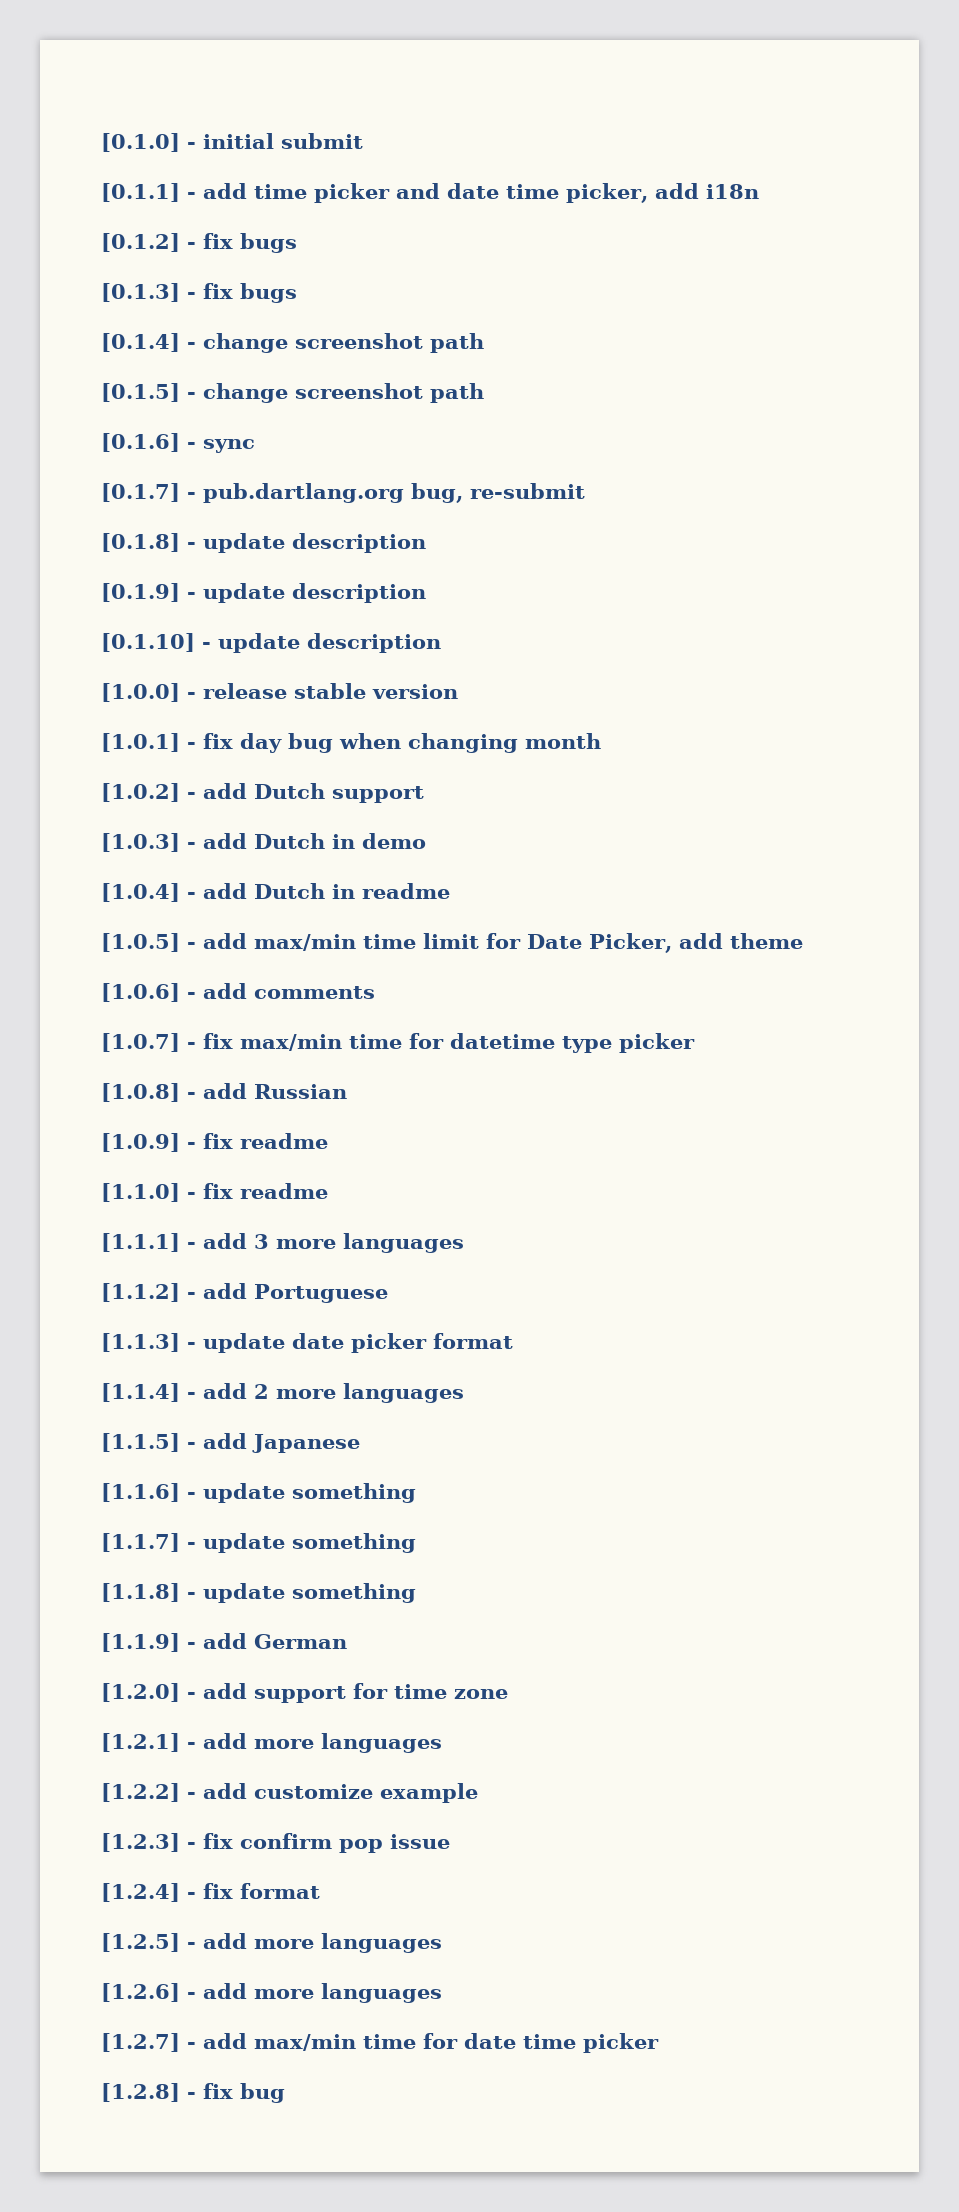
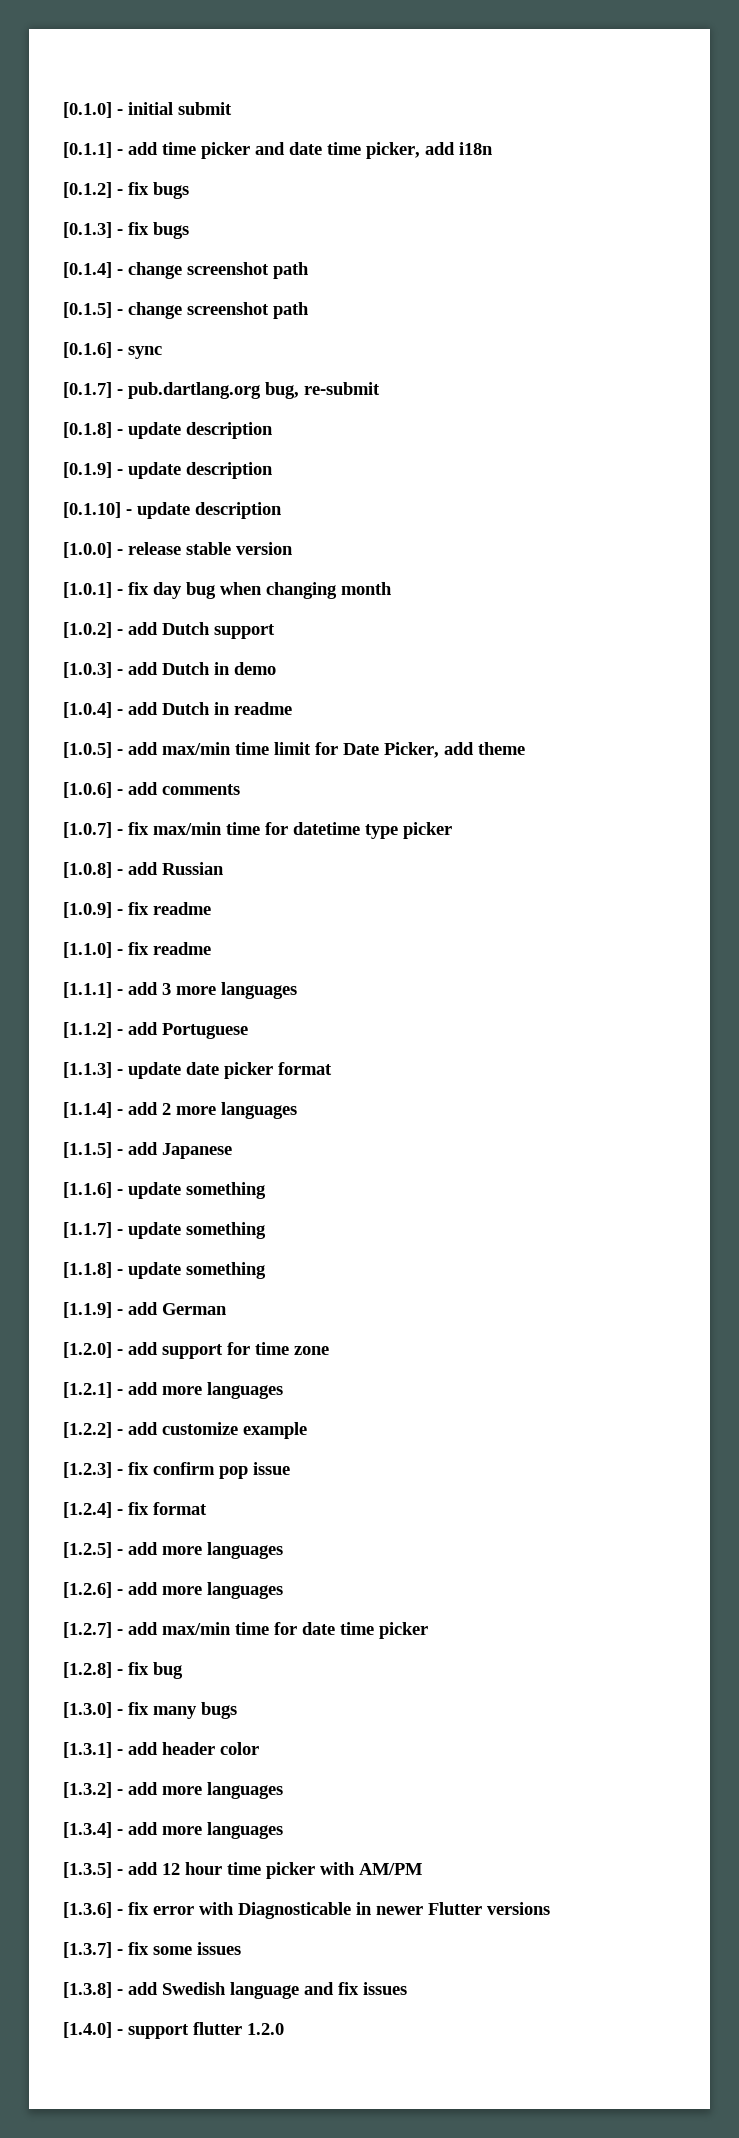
(285, 2093) none -> [63,1702,237,1719] [63,1742,259,1758] [63,1782,283,1799] [63,1822,283,1839] [63,1862,422,1879] [63,1902,550,1919] [63,1942,241,1958] [63,1982,407,1999] [63,2022,284,2039] // [1.3.0] - fix many bugs // [1.3.1] - add header color // [1.3.2] - add more languages // [1.3.4] - add more languages // [1.3.5] - add 12 hour time picker with AM/PM // [1.3.6] - fix error with Diagnosticable in newer Flutter versions // [1.3.7] - fix some issues // [1.3.8] - add Swedish language and fix issues // [1.4.0] - support flutter 1.2.0

